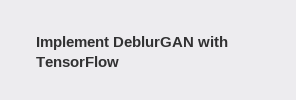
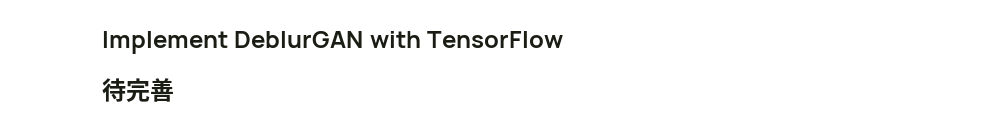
(119, 61) none -> [102,78,174,102] // 待完善

